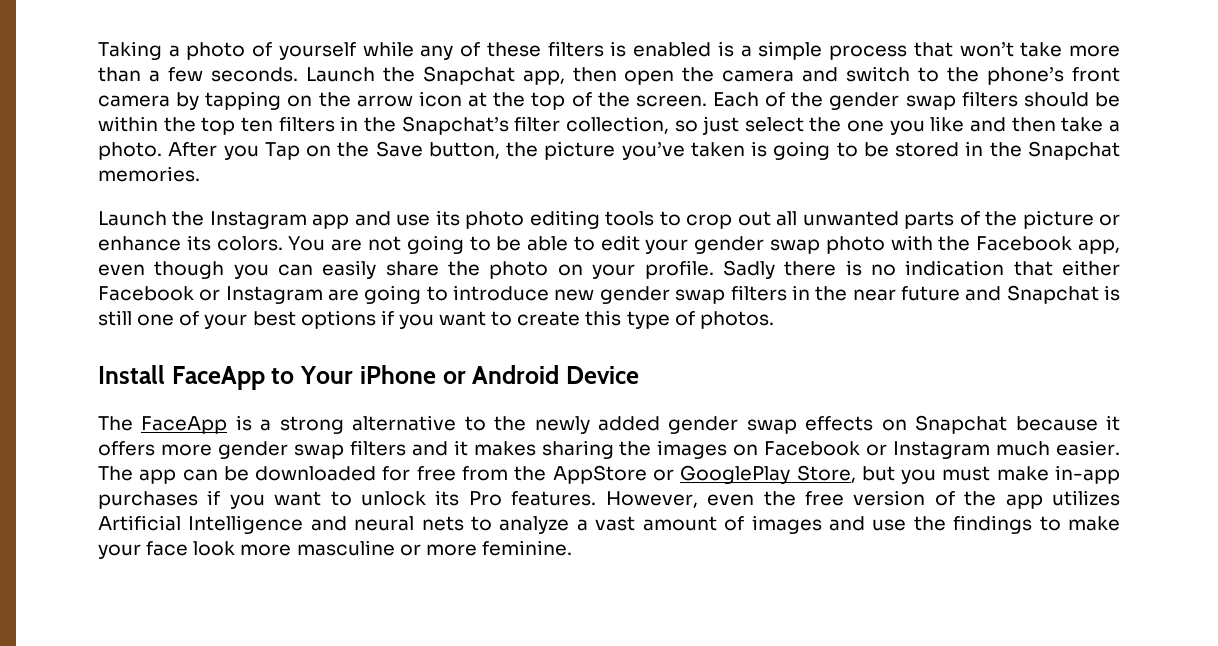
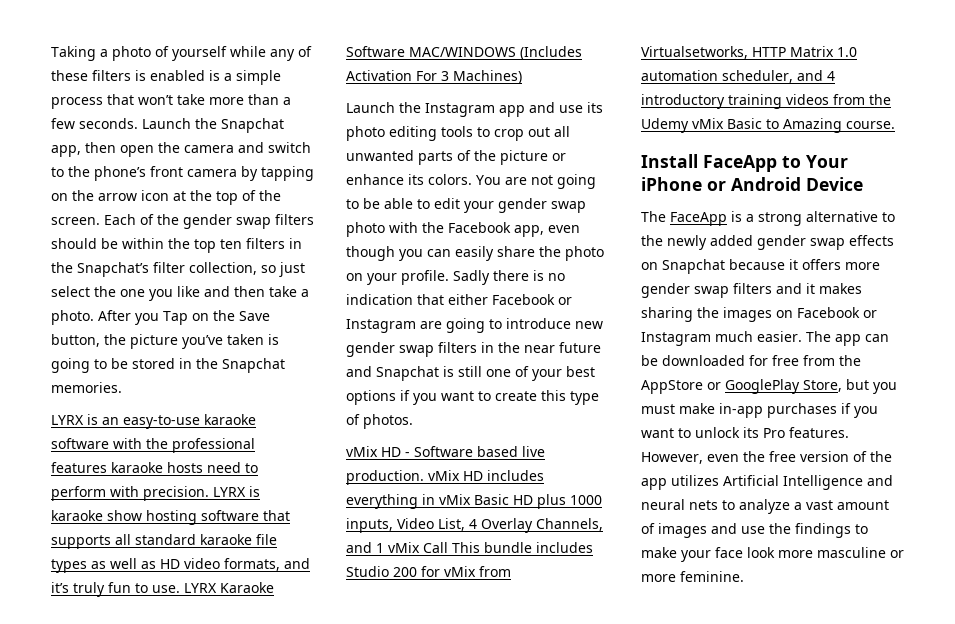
(200, 174) none -> [51,414,256,429] [51,438,255,453] [51,462,258,473] [51,486,260,501] [51,510,290,525] [51,534,277,549] [51,558,310,573] [51,582,274,597] [346,46,582,60] [346,70,522,84] // LYRX is an easy-to-use karaoke software with the professional features karaoke hosts need to perform with precision. LYRX is karaoke show hosting software that supports all standard karaoke file types as well as HD video formats, and it’s truly fun to use. LYRX Karaoke Software MAC/WINDOWS (Includes Activation For 3 Machines)
(774, 320) none -> [346,446,545,457] [346,470,544,485] [346,494,602,509] [346,518,603,533] [346,542,593,553] [346,566,511,577] [641,46,857,59] [641,70,835,83] [641,94,891,109] [641,118,895,133] // vMix HD - Software based live production. vMix HD includes everything in vMix Basic HD plus 1000 inputs, Video List, 4 Overlay Channels, and 1 vMix Call This bundle includes Studio 200 for vMix from Virtualsetworks, HTTP Matrix 1.0 automation scheduler, and 4 introductory training videos from the Udemy vMix Basic to Amazing course.

